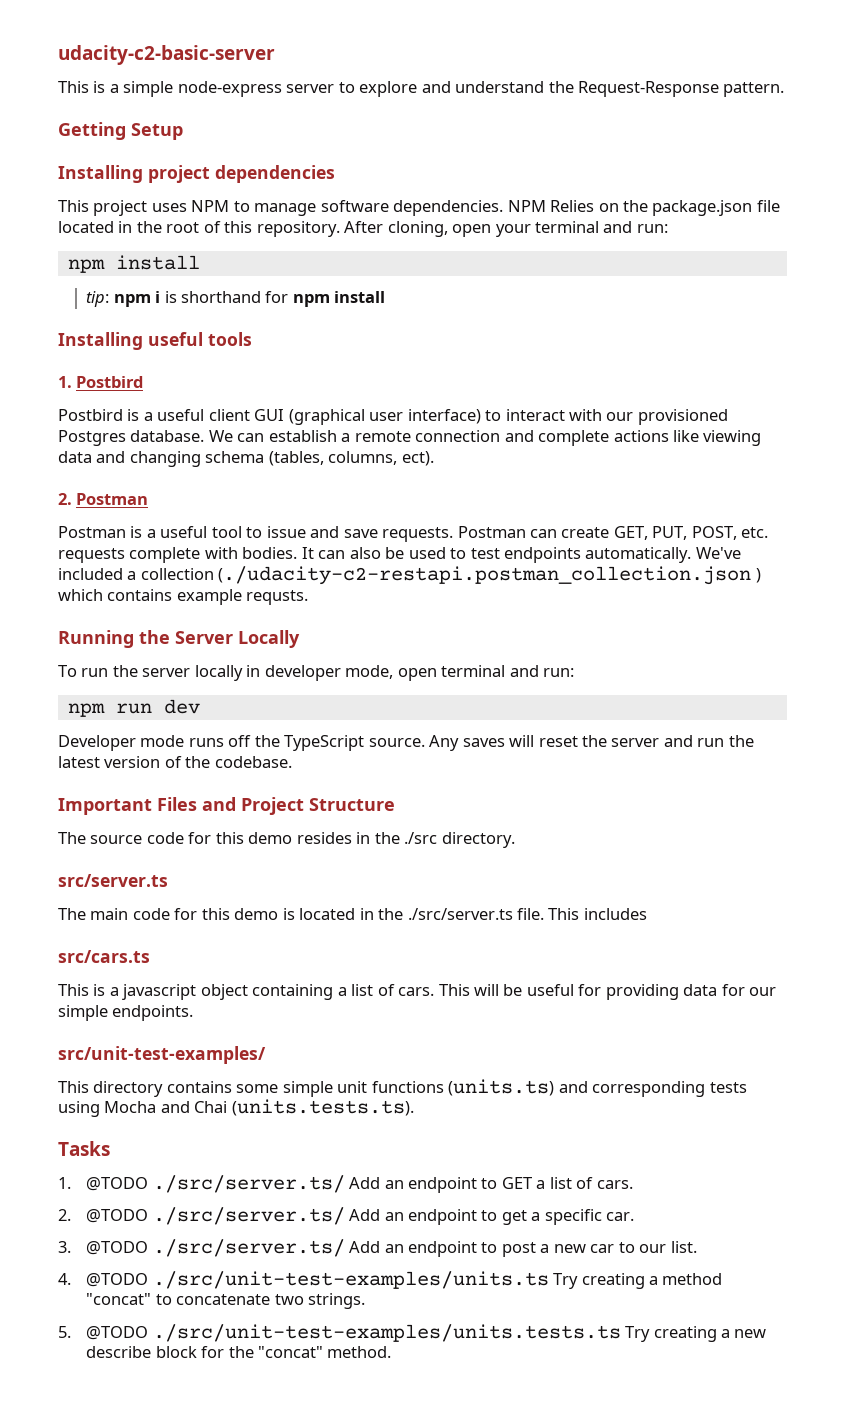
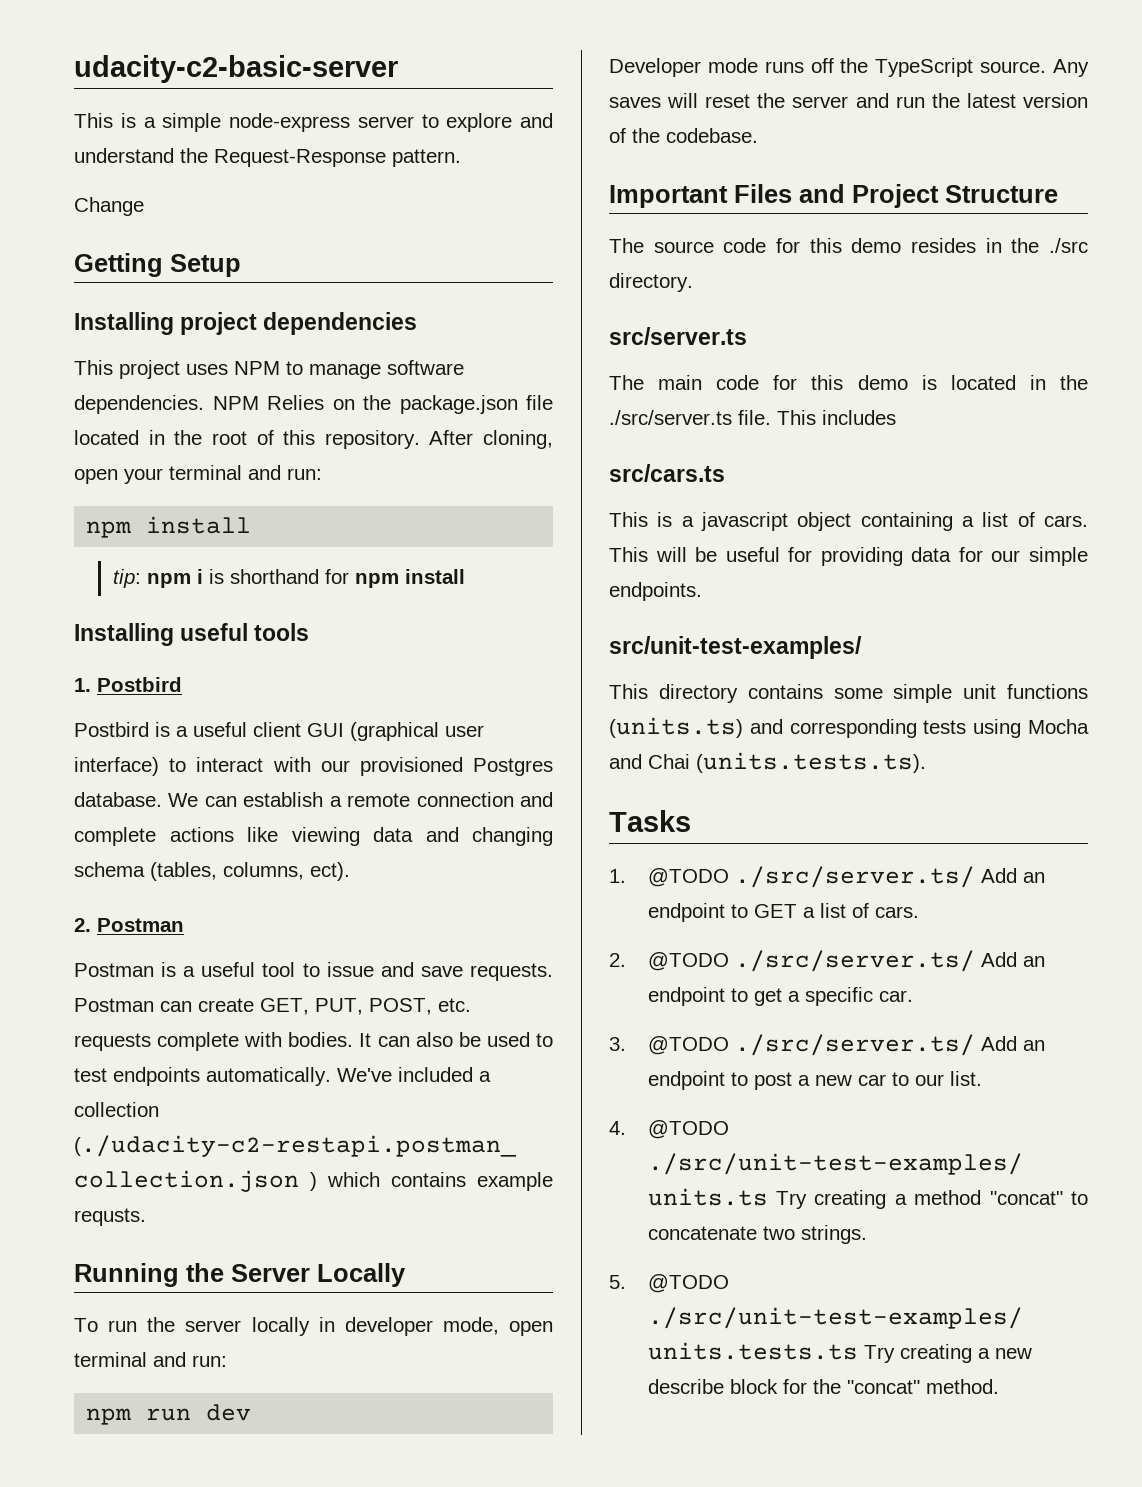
(785, 89) none -> [74,197,144,216] // Change

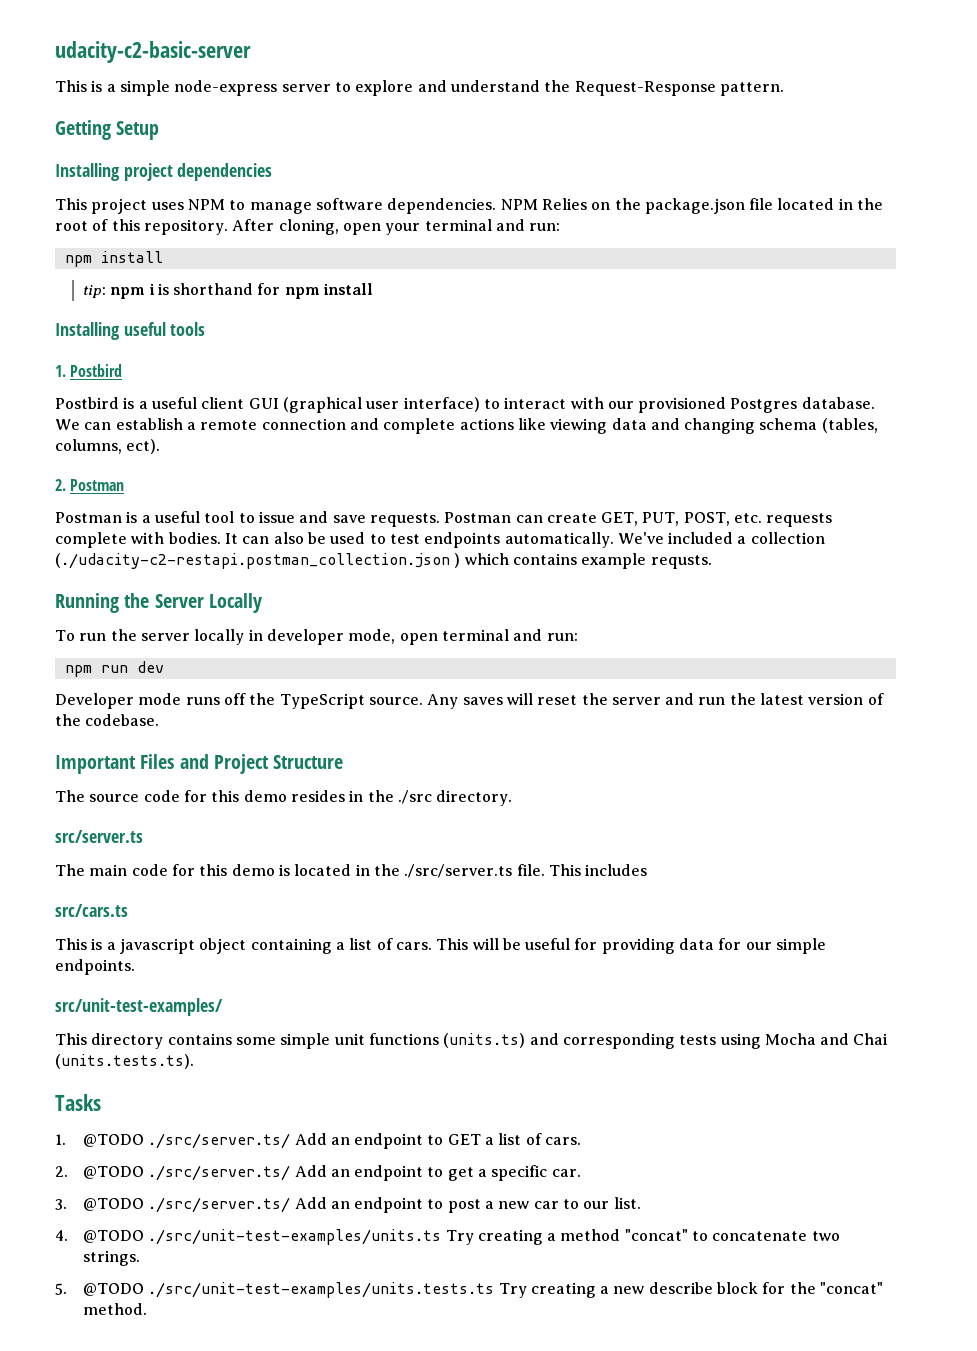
[74,197,144,216] // Change -> (784, 89) none

